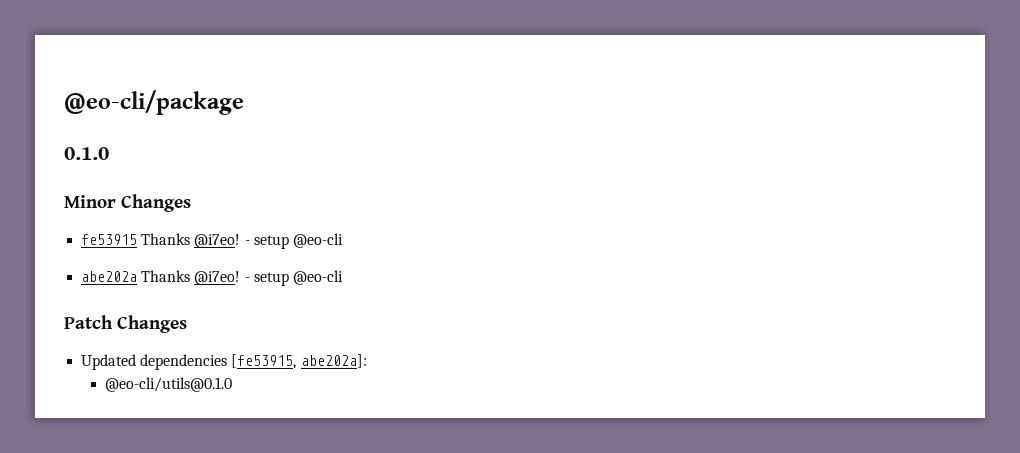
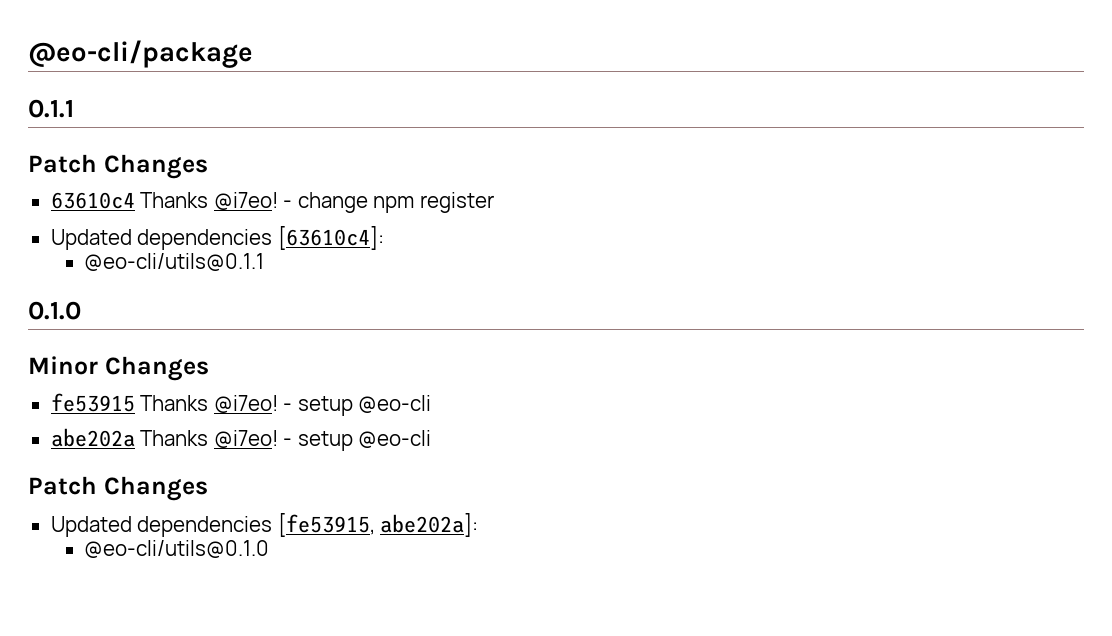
(244, 102) none -> [28,99,74,118] [28,154,208,179] [50,192,494,213] [50,226,384,250] [84,253,265,271] // 0.1.1 // Patch Changes // 63610c4 Thanks @i7eo! - change npm register // Updated dependencies [63610c4]: // @eo-cli/utils@0.1.1

